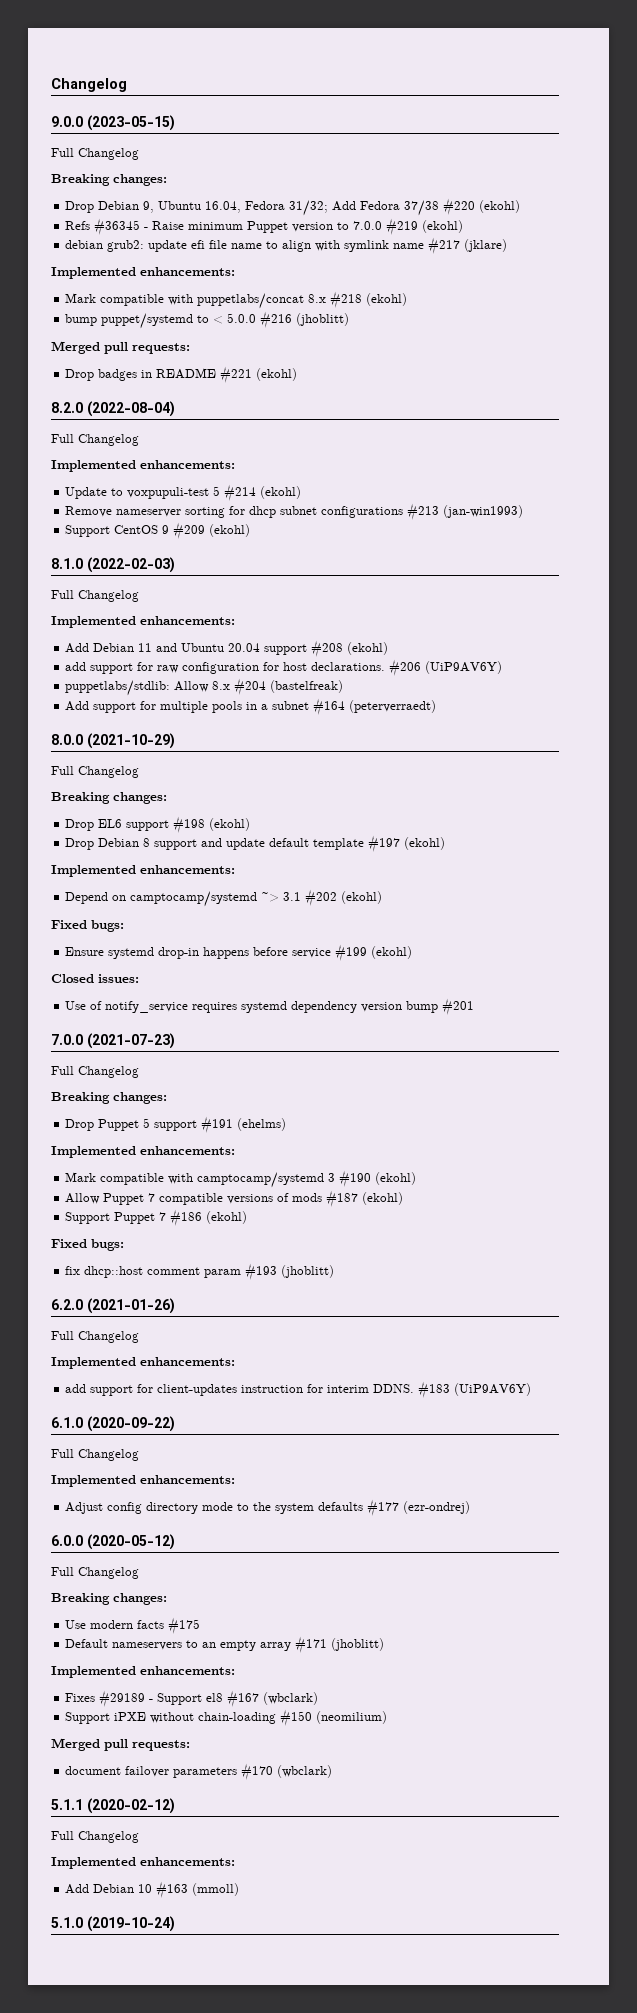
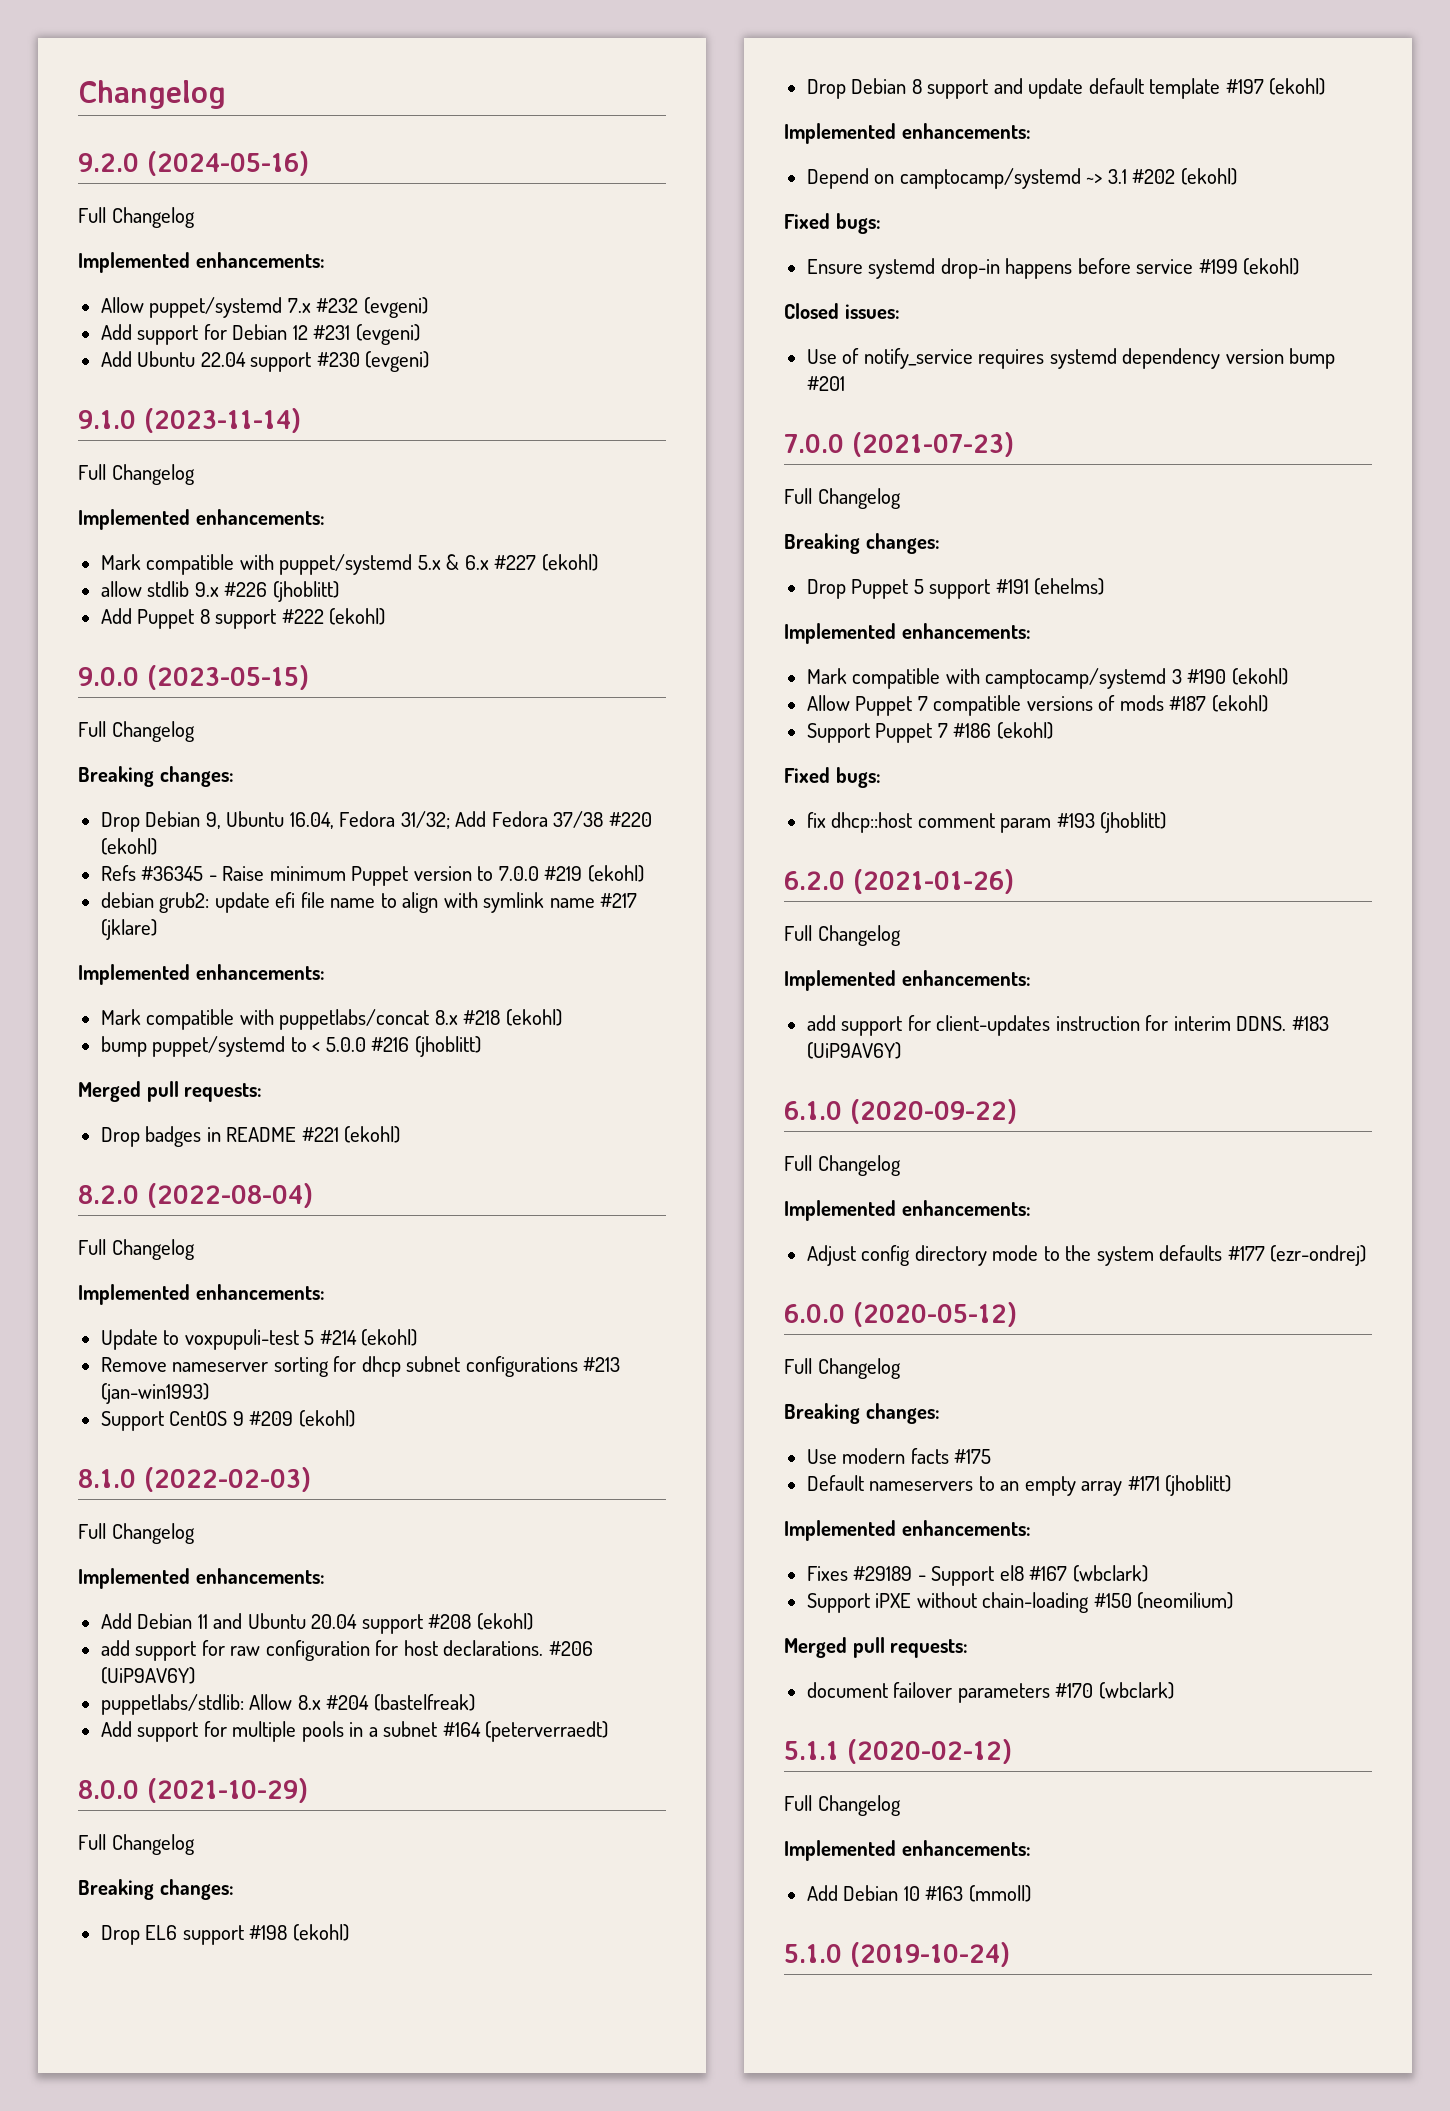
[51,78,127,92] Changelog -> [78,80,226,109] [78,151,309,176] [78,207,195,228] [78,252,325,273] [100,297,428,318] [100,324,420,345] [100,351,430,372] [78,408,301,433] [78,464,195,485] [78,509,325,530] [100,554,598,575] [100,581,339,602] [100,608,386,629] Changelog // 9.2.0 (2024-05-16) // Full Changelog // Implemented enhancements: // Allow puppet/systemd 7.x #232 (evgeni) // Add support for Debian 12 #231 (evgeni) // Add Ubuntu 22.04 support #230 (evgeni) // 9.1.0 (2023-11-14) // Full Changelog // Implemented enhancements: // Mark compatible with puppet/systemd 5.x & 6.x #227 (ekohl) // allow stdlib 9.x #226 (jhoblitt) // Add Puppet 8 support #222 (ekohl)

